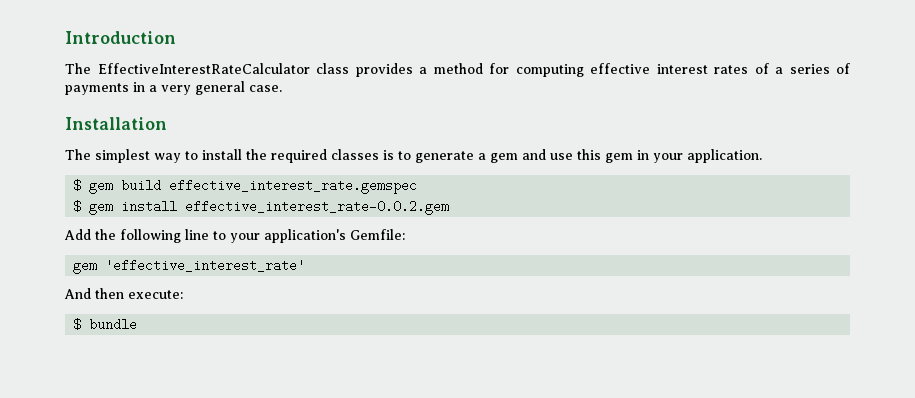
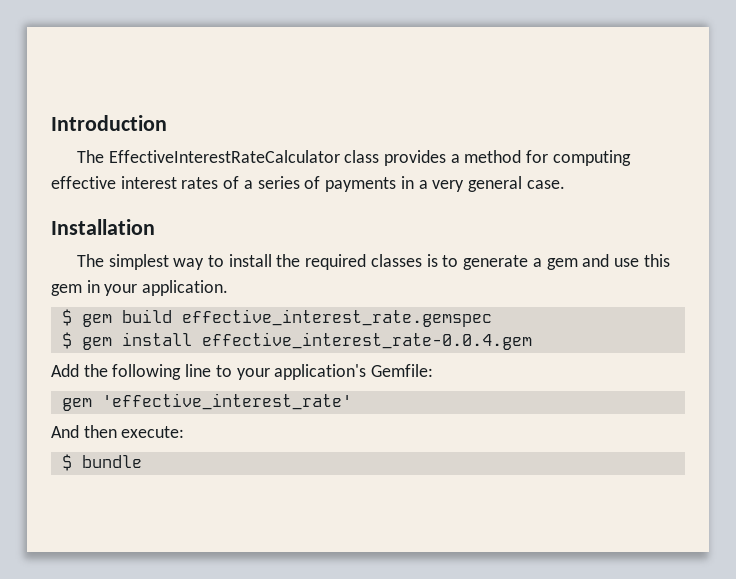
[185,200,450,215] effective_interest_rate-0.0.2.gem -> [201,332,532,350] effective_interest_rate-0.0.4.gem

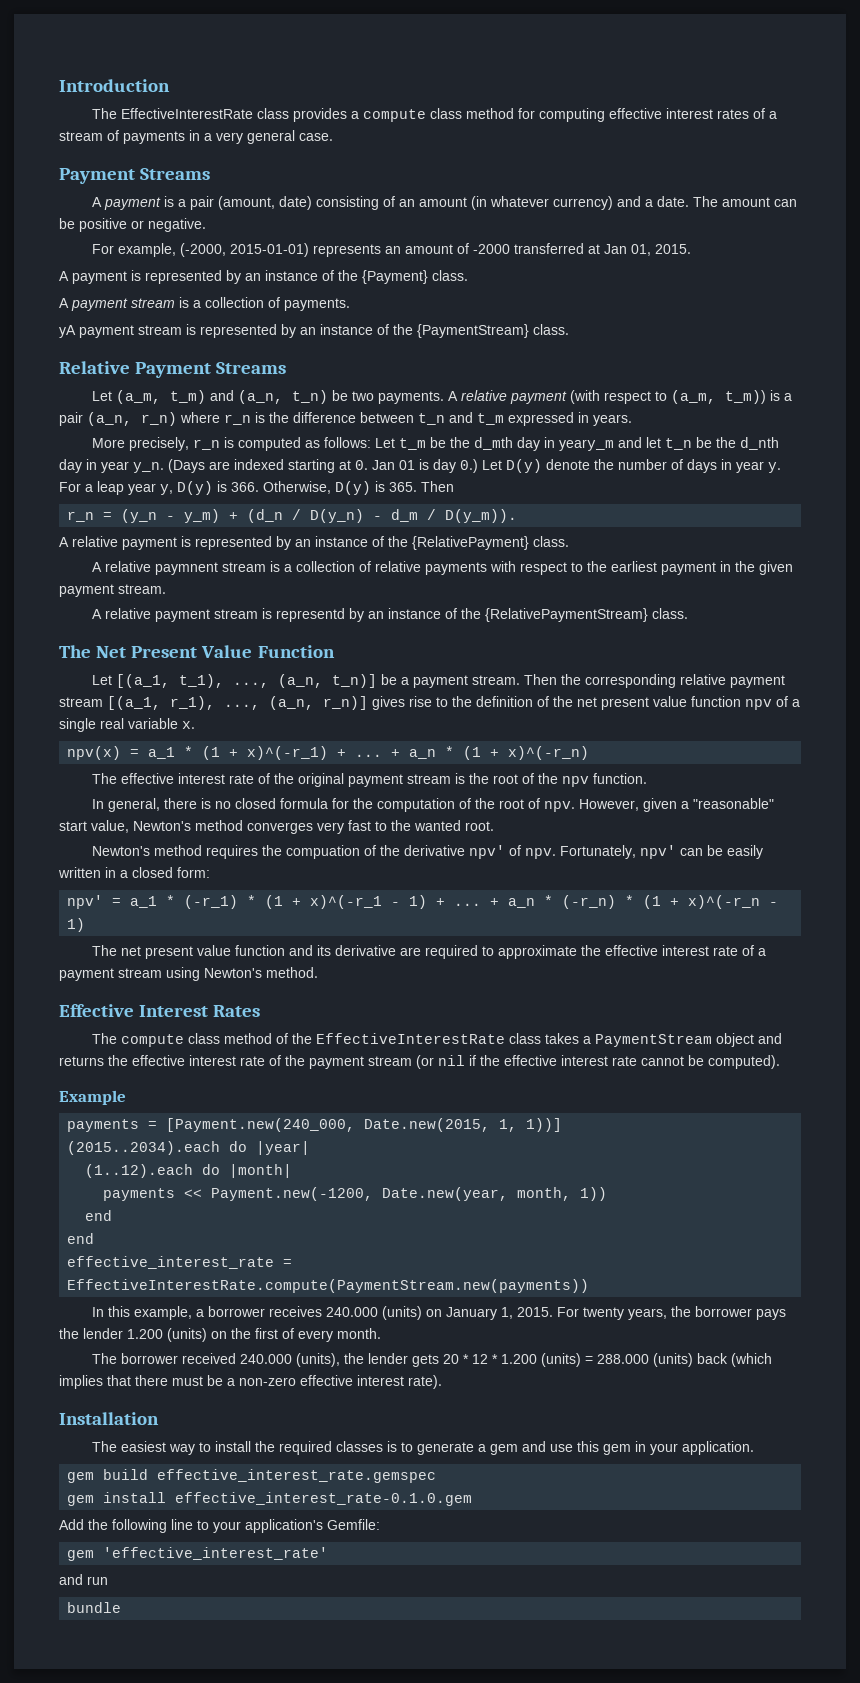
[108,150,340,163] EffectiveInterestRateCalculator -> [120,108,253,119] EffectiveInterestRate
(460, 158) none -> [362,108,462,122] compute class
[257,176,300,189] series -> [59,131,103,141] stream
(565, 184) none -> [59,168,211,184] [91,196,797,210] [59,218,206,232] [91,243,691,257] [59,270,468,284] [59,297,350,311] [59,324,569,338] [59,361,287,378] [91,390,792,404] [59,412,632,426] [91,437,779,451] [59,459,781,473] [59,481,454,495] [67,509,518,523] [59,536,569,550] [91,561,793,575] [59,584,166,597] [91,608,688,622] [59,645,335,658] [91,674,785,688] [59,696,800,710] [59,718,195,732] [67,746,590,760] [91,773,647,787] [91,798,774,812] [59,820,494,834] [91,845,763,859] [58,867,210,878] [67,895,779,909] [67,918,86,932] [91,945,766,959] [59,967,318,981] [59,1004,261,1017] [91,1033,782,1047] [59,1055,780,1069] [59,1090,126,1105] [67,1118,563,1132] [67,1141,311,1155] [85,1164,293,1178] [103,1187,608,1201] [85,1210,113,1221] [67,1233,95,1244] [67,1256,293,1269] [67,1279,590,1293] [91,1306,786,1320] [59,1328,381,1342] [91,1353,772,1367] [59,1375,442,1389] // Payment Streams // A payment is a pair (amount, date) consisting of an amount (in whatever currency) and a date. The amount can be positive or negative. // For example, (-2000, 2015-01-01) represents an amount of -2000 transferred at Jan 01, 2015. // A payment is represented by an instance of the {Payment} class. // A payment stream is a collection of payments. // yA payment stream is represented by an instance of the {PaymentStream} class. // Relative Payment Streams // Let (a_m, t_m) and (a_n, t_n) be two payments. A relative payment (with respect to (a_m, t_m)) is a pair (a_n, r_n) where r_n is the difference between t_n and t_m expressed in years. // More precisely, r_n is computed as follows: Let t_m be the d_mth day in yeary_m and let t_n be the d_nth day in year y_n. (Days are indexed starting at 0. Jan 01 is day 0.) Let D(y) denote the number of days in year y. For a leap year y, D(y) is 366. Otherwise, D(y) is 365. Then // r_n = (y_n - y_m) + (d_n / D(y_n) - d_m / D(y_m)). // A relative payment is represented by an instance of the {RelativePayment} class. // A relative paymnent stream is a collection of relative payments with respect to the earliest payment in the given payment stream. // A relative payment stream is representd by an instance of the {RelativePaymentStream} class. // The Net Present Value Function // Let [(a_1, t_1), ..., (a_n, t_n)] be a payment stream. Then the corresponding relative payment stream [(a_1, r_1), ..., (a_n, r_n)] gives rise to the definition of the net present value function npv of a single real variable x. // npv(x) = a_1 * (1 + x)^(-r_1) + ... + a_n * (1 + x)^(-r_n) // The effective interest rate of the original payment stream is the root of the npv function. // In general, there is no closed formula for the computation of the root of npv. However, given a "reasonable" start value, Newton's method converges very fast to the wanted root. // Newton's method requires the compuation of the derivative npv' of npv. Fortunately, npv' can be easily written in a closed form: // npv' = a_1 * (-r_1) * (1 + x)^(-r_1 - 1) + ... + a_n * (-r_n) * (1 + x)^(-r_n - 1) // The net present value function and its derivative are required to approximate the effective interest rate of a payment stream using Newton's method. // Effective Interest Rates // The compute class method of the EffectiveInterestRate class takes a PaymentStream object and returns the effective interest rate of the payment stream (or nil if the effective interest rate cannot be computed). // Example // payments = [Payment.new(240_000, Date.new(2015, 1, 1))] // (2015..2034).each do |year| // (1..12).each do |month| // payments << Payment.new(-1200, Date.new(year, month, 1)) // end // end // effective_interest_rate = EffectiveInterestRate.compute(PaymentStream.new(payments)) // In this example, a borrower receives 240.000 (units) on January 1, 2015. For twenty years, the borrower pays the lender 1.200 (units) on the first of every month. // The borrower received 240.000 (units), the lender gets 20 * 12 * 1.200 (units) = 288.000 (units) back (which implies that there must be a non-zero effective interest rate).
[108,254,169,270] simplest -> [120,1441,166,1452] easiest
[61,309,72,326] $ -> (754, 1448) none
[61,332,72,349] $ -> (437, 1476) none
[201,332,532,350] effective_interest_rate-0.0.4.gem -> [175,1492,473,1506] effective_interest_rate-0.1.0.gem
[51,425,185,438] [61,454,72,471] And then execute: // $ -> [59,1574,108,1585] and run //

